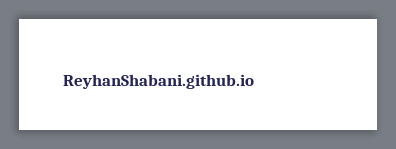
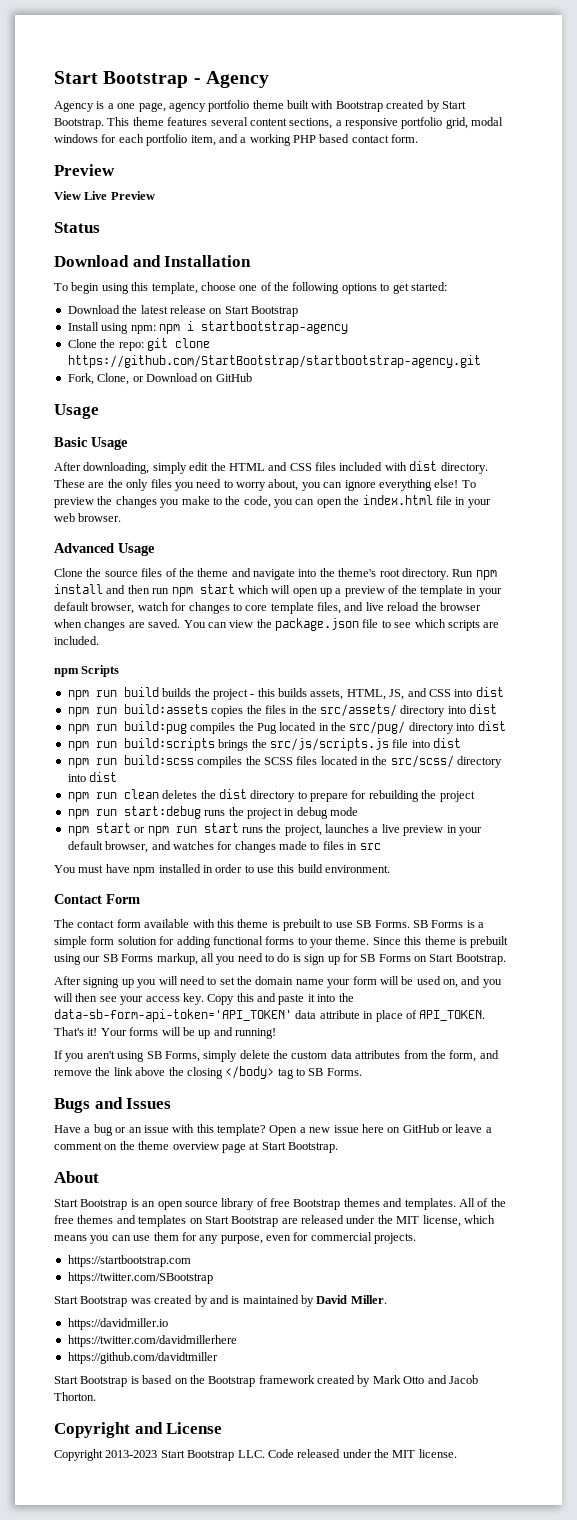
[63,74,254,89] ReyhanShabani.github.io -> [54,71,269,88] [54,100,466,112] [54,117,504,129] [54,134,419,146] [54,164,115,176] [54,191,155,200] [54,222,100,233] [54,255,252,267] [54,282,447,294] [67,305,298,317] [67,321,348,334] [67,338,210,351] [67,355,481,368] [67,373,252,385] [54,404,99,419] [54,437,128,450] [54,461,488,474] [54,479,476,491] [54,495,491,508] [54,513,122,522] [54,543,155,556] [54,568,497,580] [54,584,502,597] [54,602,481,614] [54,618,500,631] [54,636,99,645] [54,665,120,677] [67,687,504,700] [67,704,498,717] [67,721,506,734] [67,738,461,751] [67,755,503,768] [67,772,118,782] [67,789,475,802] [67,806,358,819] [67,823,482,836] [67,841,381,853] [54,864,391,876] [54,894,140,904] [54,919,484,931] [54,936,509,948] [54,953,506,965] [54,976,502,988] [54,993,354,1005] [54,1009,486,1022] [54,1027,276,1039] [54,1050,499,1062] [54,1066,362,1079] [54,1097,172,1113] [54,1124,492,1136] [54,1141,338,1153] [54,1171,99,1183] [54,1198,506,1210] [54,1215,495,1227] [54,1232,417,1244] [67,1255,191,1267] [67,1272,213,1284] [54,1295,387,1307] [67,1318,168,1330] [67,1335,237,1347] [67,1352,218,1364] [54,1375,478,1387] [54,1392,96,1401] [54,1422,223,1438] [54,1449,457,1461] Start Bootstrap - Agency // Agency is a one page, agency portfolio theme built with Bootstrap created by Start Bootstrap. This theme features several content sections, a responsive portfolio grid, modal windows for each portfolio item, and a working PHP based contact form. // Preview // View Live Preview // Status // Download and Installation // To begin using this template, choose one of the following options to get started: // Download the latest release on Start Bootstrap // Install using npm: npm i startbootstrap-agency // Clone the repo: git clone https://github.com/StartBootstrap/startbootstrap-agency.git // Fork, Clone, or Download on GitHub // Usage // Basic Usage // After downloading, simply edit the HTML and CSS files included with dist directory. These are the only files you need to worry about, you can ignore everything else! To preview the changes you make to the code, you can open the index.html file in your web browser. // Advanced Usage // Clone the source files of the theme and navigate into the theme's root directory. Run npm install and then run npm start which will open up a preview of the template in your default browser, watch for changes to core template files, and live reload the browser when changes are saved. You can view the package.json file to see which scripts are included. // npm Scripts // npm run build builds the project - this builds assets, HTML, JS, and CSS into dist // npm run build:assets copies the files in the src/assets/ directory into dist // npm run build:pug compiles the Pug located in the src/pug/ directory into dist // npm run build:scripts brings the src/js/scripts.js file into dist // npm run build:scss compiles the SCSS files located in the src/scss/ directory into dist // npm run clean deletes the dist directory to prepare for rebuilding the project // npm run start:debug runs the project in debug mode // npm start or npm run start runs the project, launches a live preview in your default browser, and watches for changes made to files in src // You must have npm installed in order to use this build environment. // Contact Form // The contact form available with this theme is prebuilt to use SB Forms. SB Forms is a simple form solution for adding functional forms to your theme. Since this theme is prebuilt using our SB Forms markup, all you need to do is sign up for SB Forms on Start Bootstrap. // After signing up you will need to set the domain name your form will be used on, and you will then see your access key. Copy this and paste it into the data-sb-form-api-token='API_TOKEN' data attribute in place of API_TOKEN. That's it! Your forms will be up and running! // If you aren't using SB Forms, simply delete the custom data attributes from the form, and remove the link above the closing </body> tag to SB Forms. // Bugs and Issues // Have a bug or an issue with this template? Open a new issue here on GitHub or leave a comment on the theme overview page at Start Bootstrap. // About // Start Bootstrap is an open source library of free Bootstrap themes and templates. All of the free themes and templates on Start Bootstrap are released under the MIT license, which means you can use them for any purpose, even for commercial projects. // https://startbootstrap.com // https://twitter.com/SBootstrap // Start Bootstrap was created by and is maintained by David Miller. // https://davidmiller.io // https://twitter.com/davidmillerhere // https://github.com/davidtmiller // Start Bootstrap is based on the Bootstrap framework created by Mark Otto and Jacob Thorton. // Copyright and License // Copyright 2013-2023 Start Bootstrap LLC. Code released under the MIT license.

